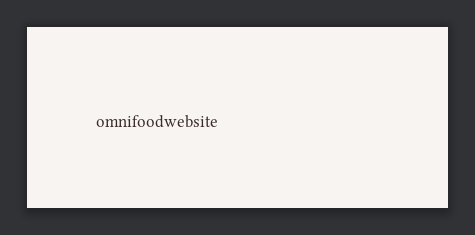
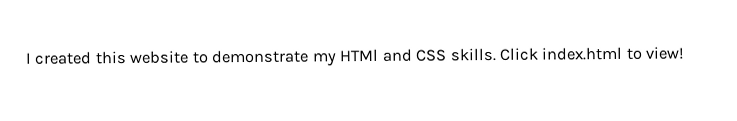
[96,115,218,128] omnifoodwebsite -> [25,46,686,67] I created this website to demonstrate my HTMl and CSS skills. Click index.html to view!

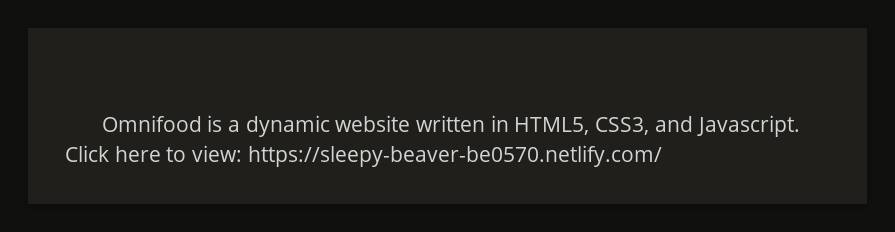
[25,46,686,67] I created this website to demonstrate my HTMl and CSS skills. Click index.html to view! -> [101,115,800,137] [65,145,662,167] Omnifood is a dynamic website written in HTML5, CSS3, and Javascript. Click here to view: https://sleepy-beaver-be0570.netlify.com/

